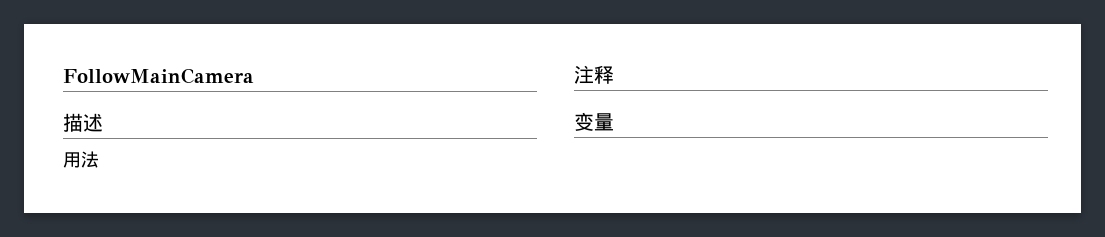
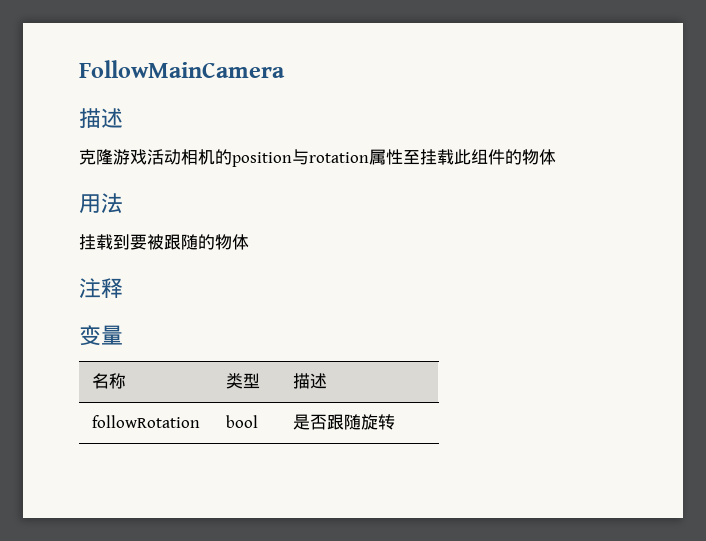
[63,151,99,168] [574,65,614,84] [574,112,614,131] 用法 // 注释 // 变量 -> [79,149,556,167] [79,193,123,213] [79,234,249,250] [79,278,123,298] [79,325,123,346] [91,373,126,389] [225,373,260,389] [292,373,327,389] [91,415,200,428] [225,415,258,428] [292,414,395,430] 克隆游戏活动相机的position与rotation属性至挂载此组件的物体 // 用法 // 挂载到要被跟随的物体 // 注释 // 变量 // 名称 | 类型 | 描述 // followRotation | bool | 是否跟随旋转

